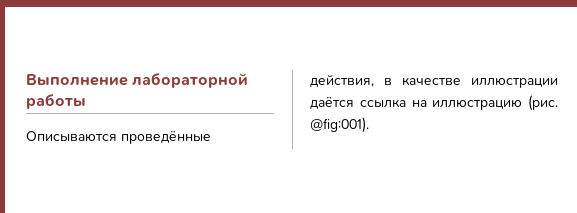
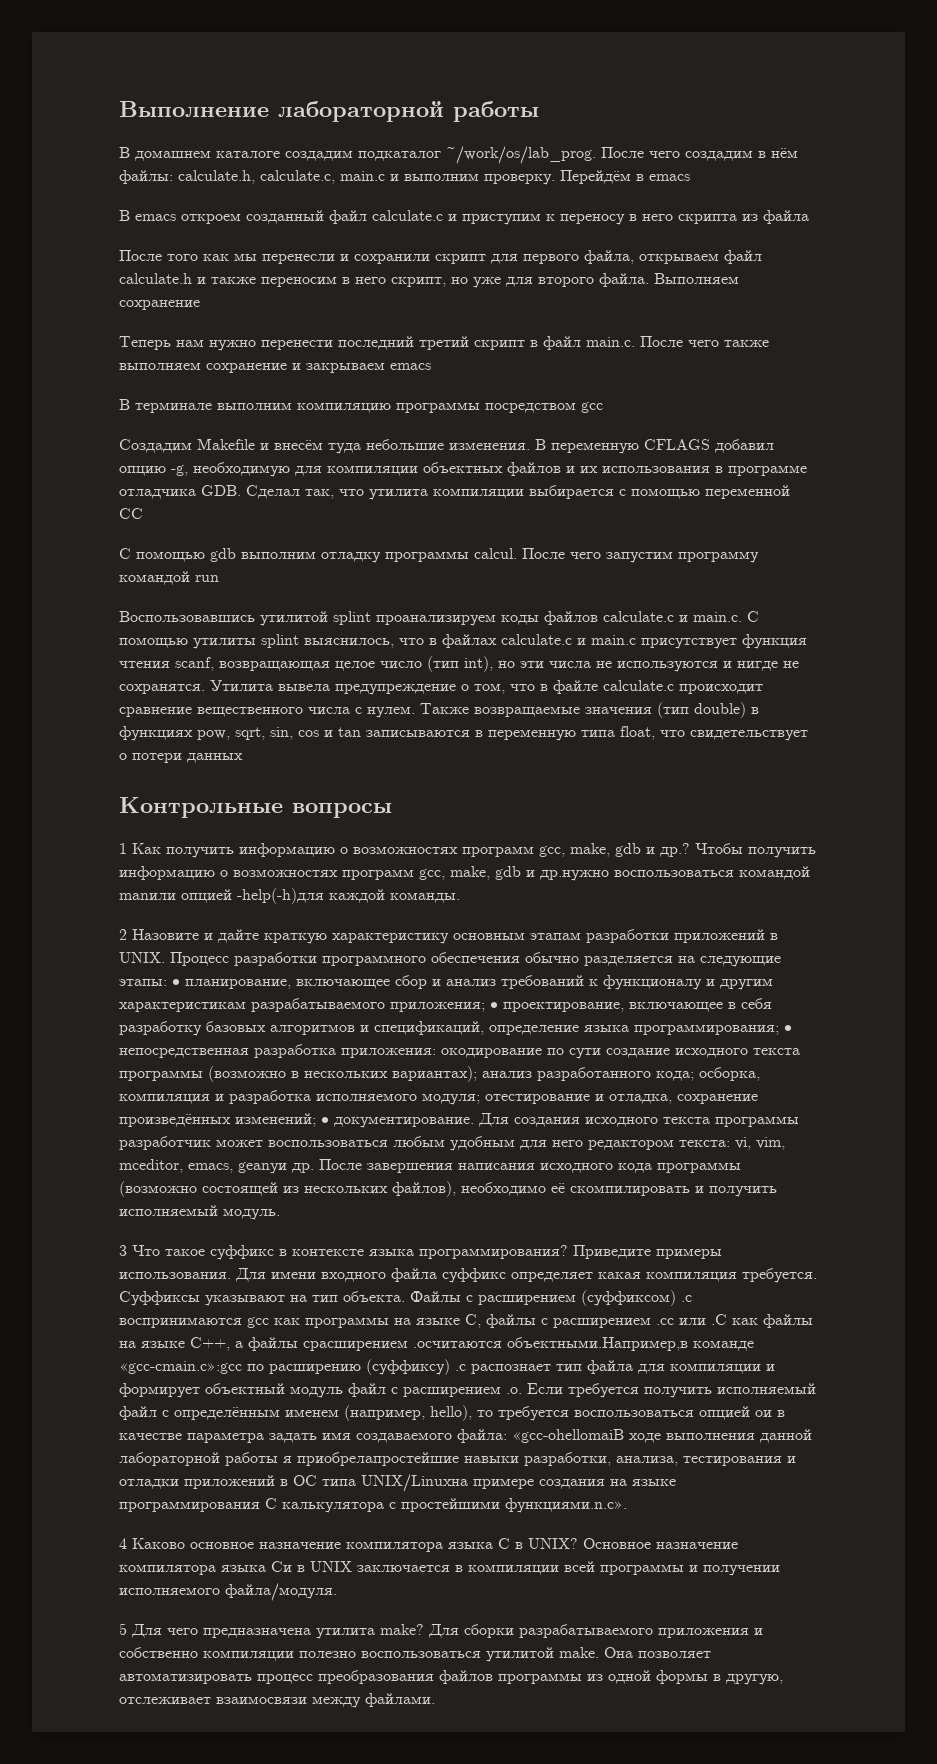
[26,131,211,144] [310,74,558,88] [310,95,558,111] [310,117,369,133] Описываются проведённые действия, в качестве иллюстрации даётся ссылка на иллюстрацию (рис. @fig:001). -> [119,146,798,164] [119,170,690,185] [119,210,809,225] [119,250,762,264] [119,273,739,288] [119,300,200,310] [119,336,769,351] [119,362,431,373] [119,399,603,413] [119,438,774,454] [119,462,807,477] [119,485,790,500] [119,508,143,519] [119,548,759,563] [119,571,219,585] [119,611,759,626] [119,634,807,649] [119,656,799,672] [119,680,763,695] [119,702,759,718] [119,726,808,741] [119,753,243,763] [119,797,392,818] [119,843,816,858] [119,866,810,881] [119,888,460,904] [119,929,778,944] [119,952,781,967] [119,975,773,990] [119,998,772,1012] [119,1021,792,1036] [119,1044,800,1059] [119,1066,760,1082] [119,1090,758,1105] [119,1113,799,1128] [119,1136,785,1151] [119,1159,741,1173] [119,1181,777,1197] [119,1205,280,1220] [119,1245,722,1260] [119,1268,817,1283] [119,1290,692,1306] [119,1314,813,1328] [119,1337,754,1351] [119,1359,775,1375] [119,1383,816,1398] [119,1405,785,1421] [119,1429,812,1443] [119,1452,796,1466] [119,1474,676,1492] [119,1498,627,1513] [119,1538,738,1552] [119,1561,780,1576] [119,1583,337,1601] [119,1623,763,1639] [119,1647,711,1662] [119,1670,783,1685] [119,1693,435,1708] В домашнем каталоге создадим подкаталог ~/work/os/lab_prog. После чего создадим в нём файлы: calculate.h, calculate.c, main.c и выполним проверку. Перейдём в emacs // В emacs откроем созданный файл calculate.c и приступим к переносу в него скрипта из файла // После того как мы перенесли и сохранили скрипт для первого файла, открываем файл calculate.h и также переносим в него скрипт, но уже для второго файла. Выполняем сохранение // Теперь нам нужно перенести последний третий скрипт в файл main.c. После чего также выполняем сохранение и закрываем emacs // В терминале выполним компиляцию программы посредством gcc // Создадим Makefile и внесём туда небольшие изменения. В переменную CFLAGS добавил опцию -g, необходимую для компиляции объектных файлов и их использования в программе отладчика GDB. Сделал так, что утилита компиляции выбирается с помощью переменной CC // С помощью gdb выполним отладку программы calcul. После чего запустим программу командой run // Воспользовавшись утилитой splint проанализируем коды файлов calculate.c и main.c. C помощью утилиты splint выяснилось, что в файлах calculate.c и main.c присутствует функция чтения scanf, возвращающая целое число (тип int), но эти числа не используются и нигде не сохранятся. Утилита вывела предупреждение о том, что в файле calculate.c происходит сравнение вещественного числа с нулем. Также возвращаемые значения (тип double) в функциях pow, sqrt, sin, cos и tan записываются в переменную типа float, что свидетельствует о потери данных // Контрольные вопросы // 1 Как получить информацию о возможностях программ gcc, make, gdb и др.? Чтобы получить информацию о возможностях программ gcc, make, gdb и др.нужно воспользоваться командой manили опцией -help(-h)для каждой команды. // 2 Назовите и дайте краткую характеристику основным этапам разработки приложений в UNIX. Процесс разработки программного обеспечения обычно разделяется на следующие этапы: • планирование, включающее сбор и анализ требований к функционалу и другим характеристикам разрабатываемого приложения; • проектирование, включающее в себя разработку базовых алгоритмов и спецификаций, определение языка программирования; • непосредственная разработка приложения: oкодирование по сути создание исходного текста программы (возможно в нескольких вариантах); анализ разработанного кода; oсборка, компиляция и разработка исполняемого модуля; oтестирование и отладка, сохранение произведённых изменений; • документирование. Для создания исходного текста программы разработчик может воспользоваться любым удобным для него редактором текста: vi, vim, mceditor, emacs, geanyи др. После завершения написания исходного кода программы (возможно состоящей из нескольких файлов), необходимо её скомпилировать и получить исполняемый модуль. // 3 Что такое суффикс в контексте языка программирования? Приведите примеры использования. Для имени входного файла суффикс определяет какая компиляция требуется. Суффиксы указывают на тип объекта. Файлы с расширением (суффиксом) .c воспринимаются gcc как программы на языке С, файлы с расширением .cc или .C как файлы на языке C++, а файлы cрасширением .oсчитаются объектными.Например,в команде «gcc-cmain.c»:gcc по расширению (суффиксу) .c распознает тип файла для компиляции и формирует объектный модуль файл с расширением .o. Если требуется получить исполняемый файл с определённым именем (например, hello), то требуется воспользоваться опцией oи в качестве параметра задать имя создаваемого файла: «gcc-ohellomaiВ ходе выполнения данной лабораторной работы я приобрелапростейшие навыки разработки, анализа, тестирования и отладки приложений в ОС типа UNIX/Linuxна примере создания на языке программирования С калькулятора с простейшими функциями.n.c». // 4 Каково основное назначение компилятора языка С в UNIX? Основное назначение компилятора языка Си в UNIX заключается в компиляции всей программы и получении исполняемого файла/модуля. // 5 Для чего предназначена утилита make? Для сборки разрабатываемого приложения и собственно компиляции полезно воспользоваться утилитой make. Она позволяет автоматизировать процесс преобразования файлов программы из одной формы в другую, отслеживает взаимосвязи между файлами.

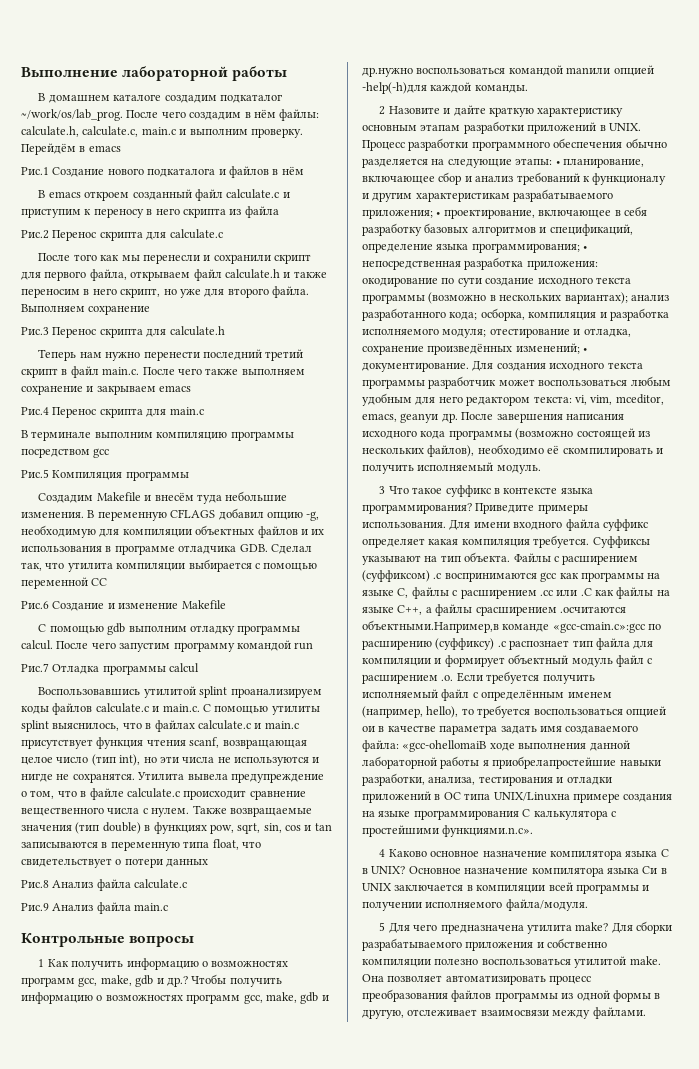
(690, 177) none -> [21,166,304,178] // Рис.1 Создание нового подкаталога и файлов в нём
(809, 217) none -> [21,229,223,241] // Рис.2 Перенос скрипта для calculate.c
(200, 305) none -> [21,326,225,338] // Рис.3 Перенос скрипта для calculate.h
(431, 366) none -> [21,407,204,418] // Рис.4 Перенос скрипта для main.c
(603, 407) none -> [21,469,189,481] // Рис.5 Компиляция программы
(143, 513) none -> [21,600,226,611] // Рис.6 Создание и изменение Makefile
(219, 578) none -> [21,663,200,675] // Рис.7 Отладка программы calcul
(243, 758) none -> [21,879,188,891] [21,902,169,914] // Рис.8 Анализ файла calculate.c // Рис.9 Анализ файла main.c

